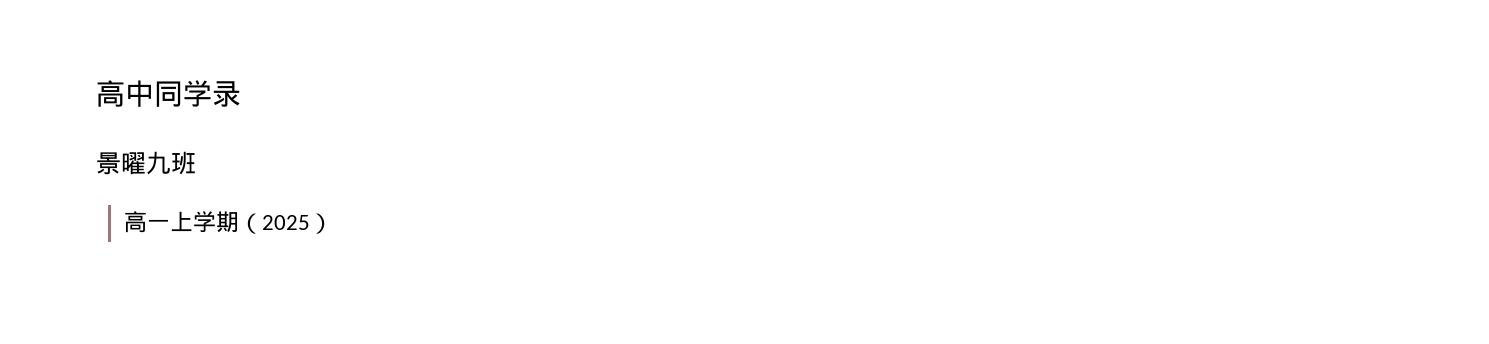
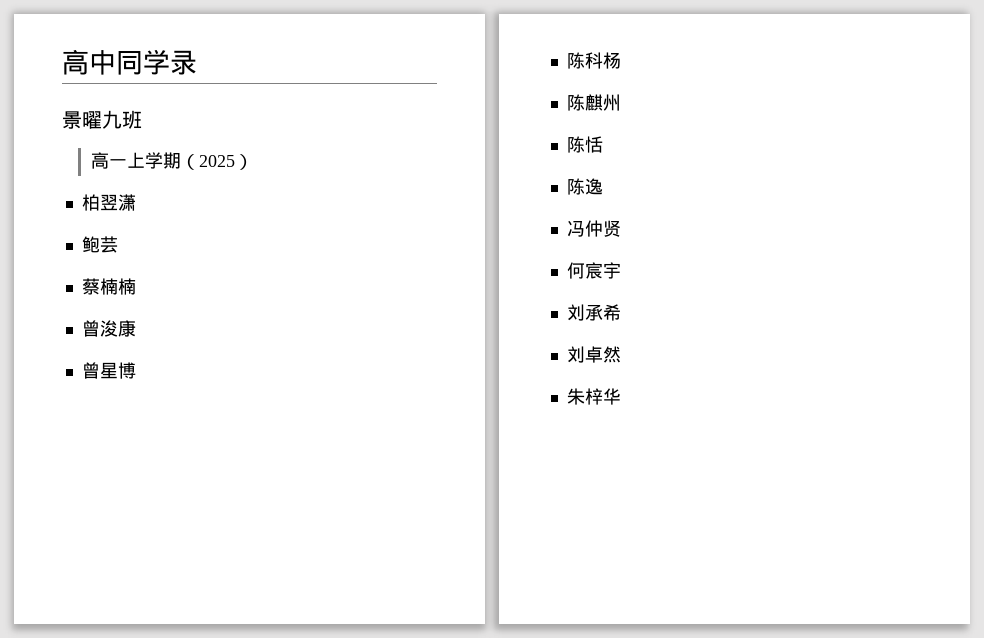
(333, 223) none -> [81,194,136,211] [81,236,118,253] [81,278,136,295] [81,320,136,337] [81,362,136,379] [566,52,621,69] [566,94,621,111] [566,136,603,153] [566,178,603,195] [566,220,621,237] [566,262,621,279] [566,304,621,321] [566,346,621,363] [566,388,621,405] // 柏翌潇 // 鲍芸 // 蔡楠楠 // 曾浚康 // 曾星博 // 陈科杨 // 陈麒州 // 陈恬 // 陈逸 // 冯仲贤 // 何宸宇 // 刘承希 // 刘卓然 // 朱梓华

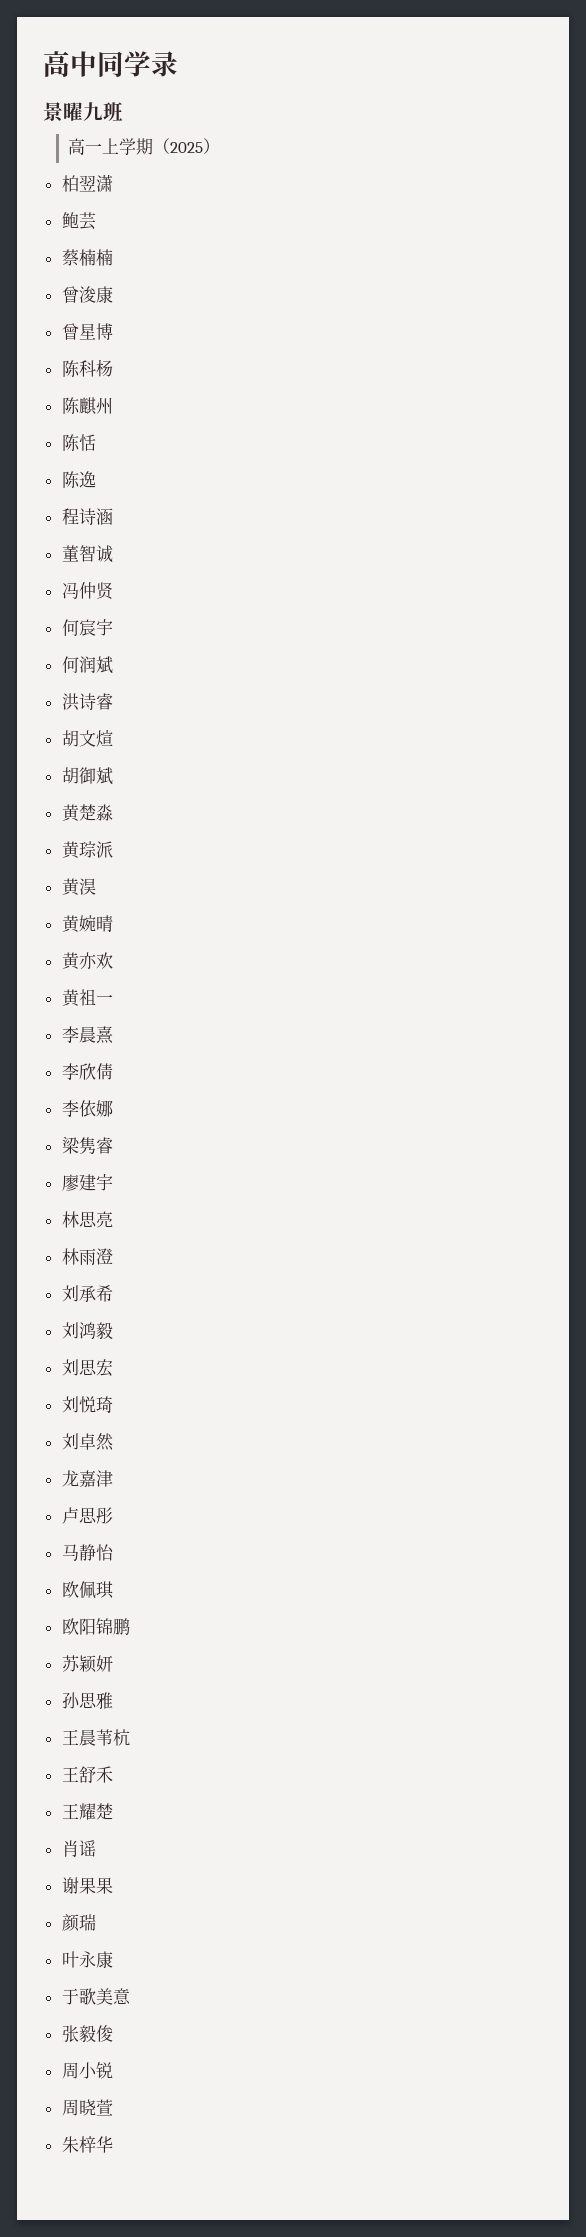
(603, 186) none -> [61,508,113,525] [61,545,113,563] // 程诗涵 // 董智诚
[566,304,621,321] [566,346,621,363] 刘承希 // 刘卓然 -> [61,656,113,674] [61,693,113,711] [61,730,113,747] [61,767,113,785] [61,804,113,822] [61,841,113,859] [61,878,96,896] [61,915,113,933] [61,952,113,970] [61,989,113,1007] [61,1026,113,1044] [61,1063,113,1080] [61,1100,113,1117] [61,1136,113,1154] [61,1174,113,1191] [61,1211,113,1228] [61,1248,113,1265] [61,1285,113,1302] [61,1322,113,1340] [61,1359,113,1377] [61,1396,113,1413] [61,1433,114,1451] [61,1470,113,1488] [61,1507,113,1524] [61,1544,114,1561] [61,1581,114,1599] [61,1618,130,1635] [61,1655,113,1673] [61,1692,113,1709] [61,1729,130,1746] [61,1766,113,1783] [61,1803,113,1820] [61,1840,96,1857] [61,1877,113,1894] [61,1914,96,1932] [61,1951,113,1968] [61,1988,131,2005] [61,2025,113,2043] [61,2062,113,2079] [61,2099,113,2116] 何润斌 // 洪诗睿 // 胡文煊 // 胡御斌 // 黄楚淼 // 黄琮派 // 黄淏 // 黄婉晴 // 黄亦欢 // 黄祖一 // 李晨熹 // 李欣倩 // 李依娜 // 梁隽睿 // 廖建宇 // 林思亮 // 林雨澄 // 刘承希 // 刘鸿毅 // 刘思宏 // 刘悦琦 // 刘卓然 // 龙嘉津 // 卢思彤 // 马静怡 // 欧佩琪 // 欧阳锦鹏 // 苏颖妍 // 孙思雅 // 王晨苇杭 // 王舒禾 // 王耀楚 // 肖谣 // 谢果果 // 颜瑞 // 叶永康 // 于歌美意 // 张毅俊 // 周小锐 // 周晓萱

